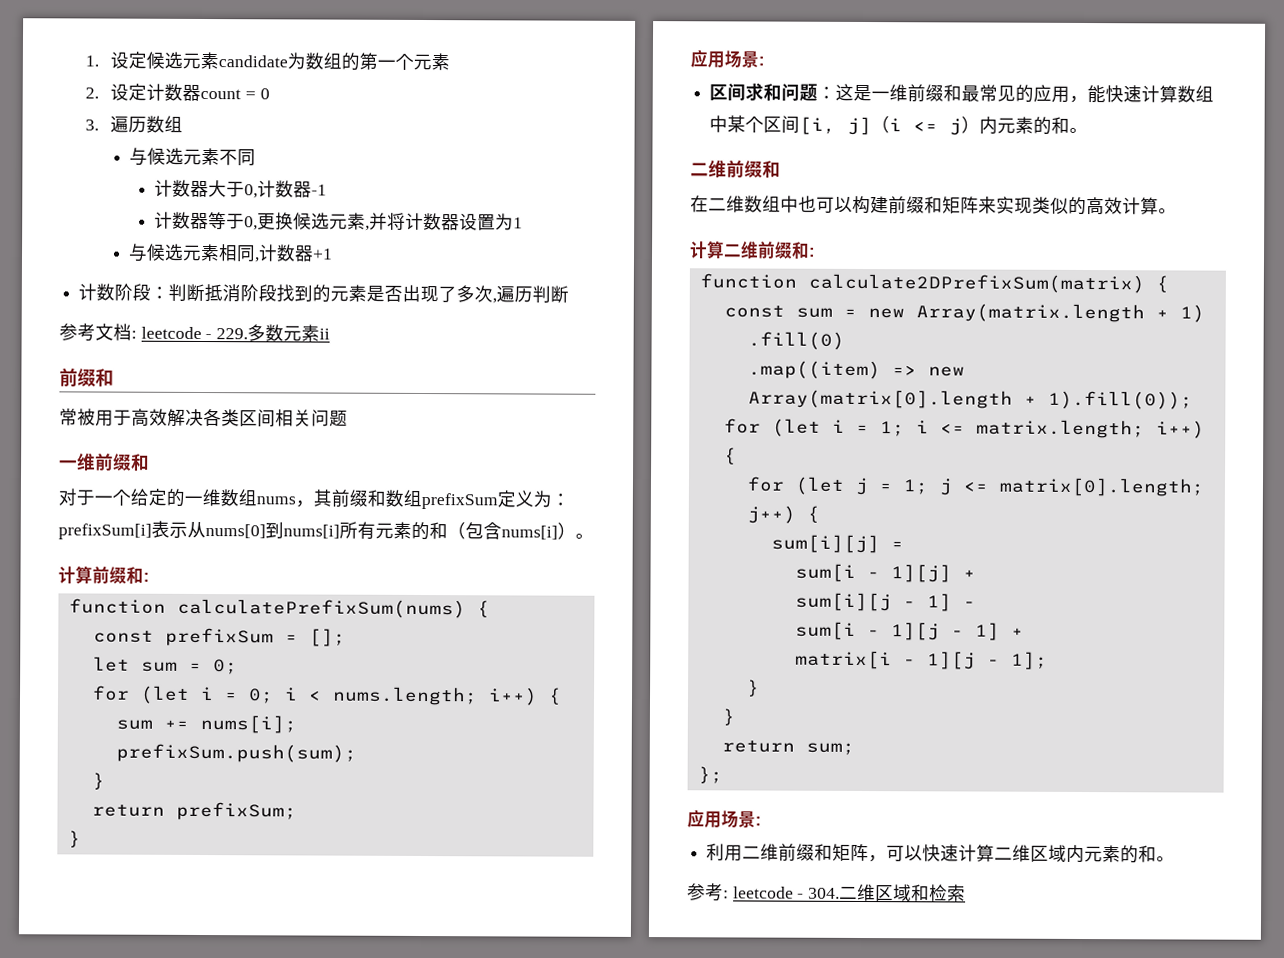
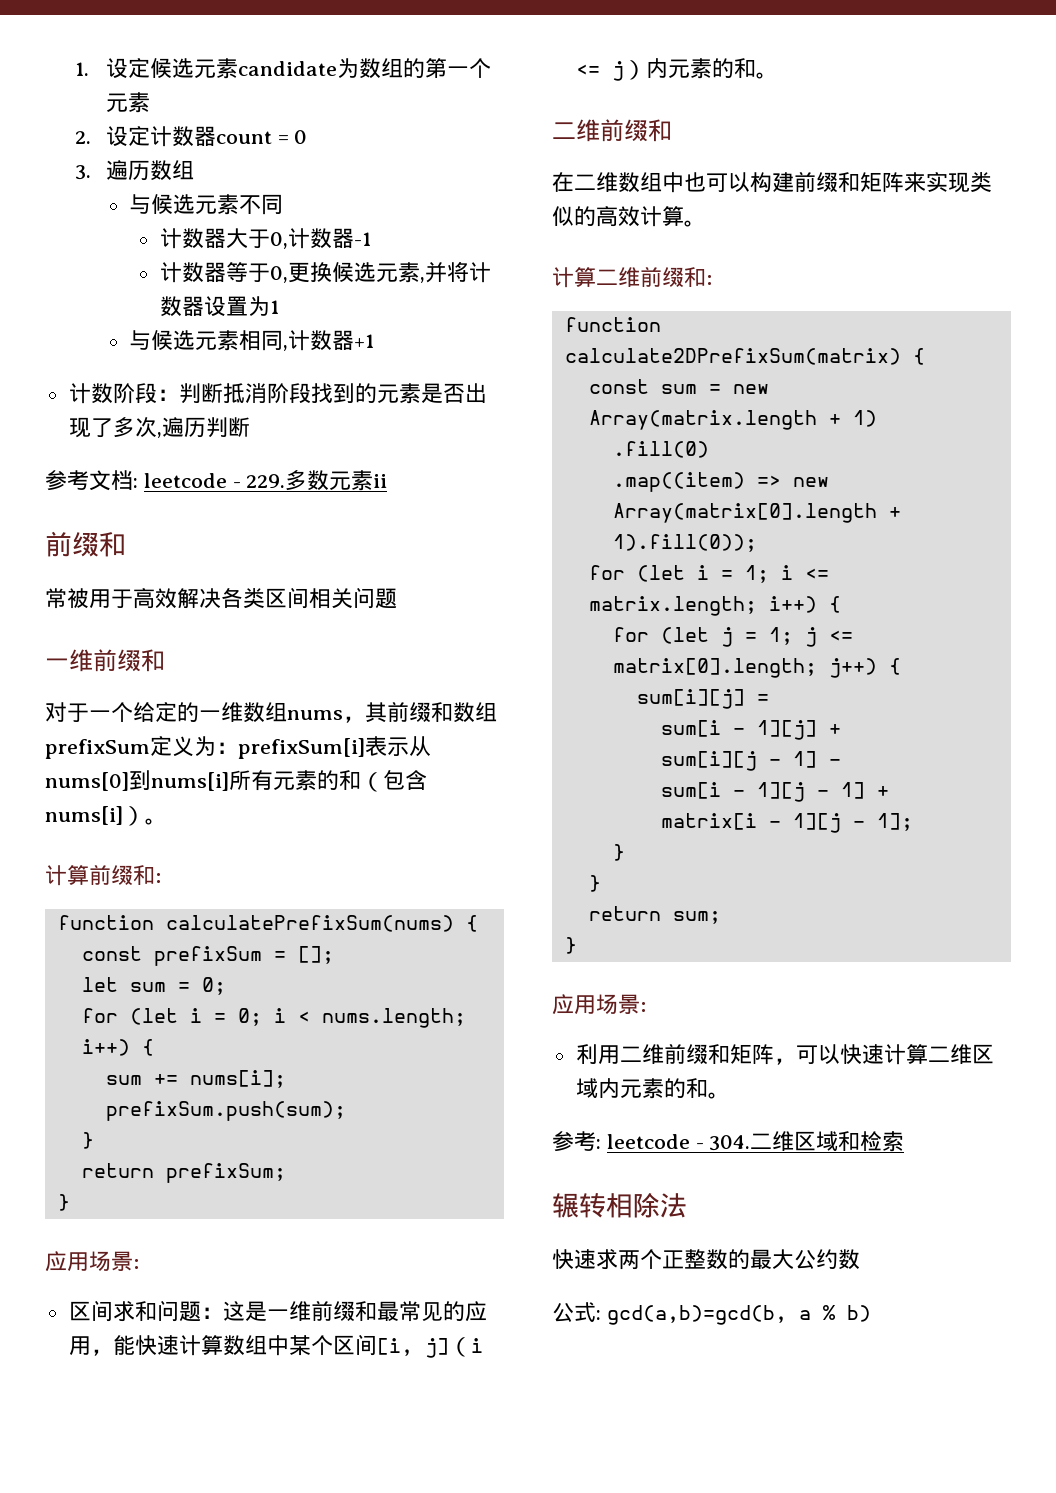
[697,766,723,784] }; -> [564,937,577,954] }
(967, 893) none -> [552,1193,687,1218] [552,1249,860,1270] [552,1302,871,1325] // 辗转相除法 // 快速求两个正整数的最大公约数 // 公式: gcd(a,b)=gcd(b, a % b)

